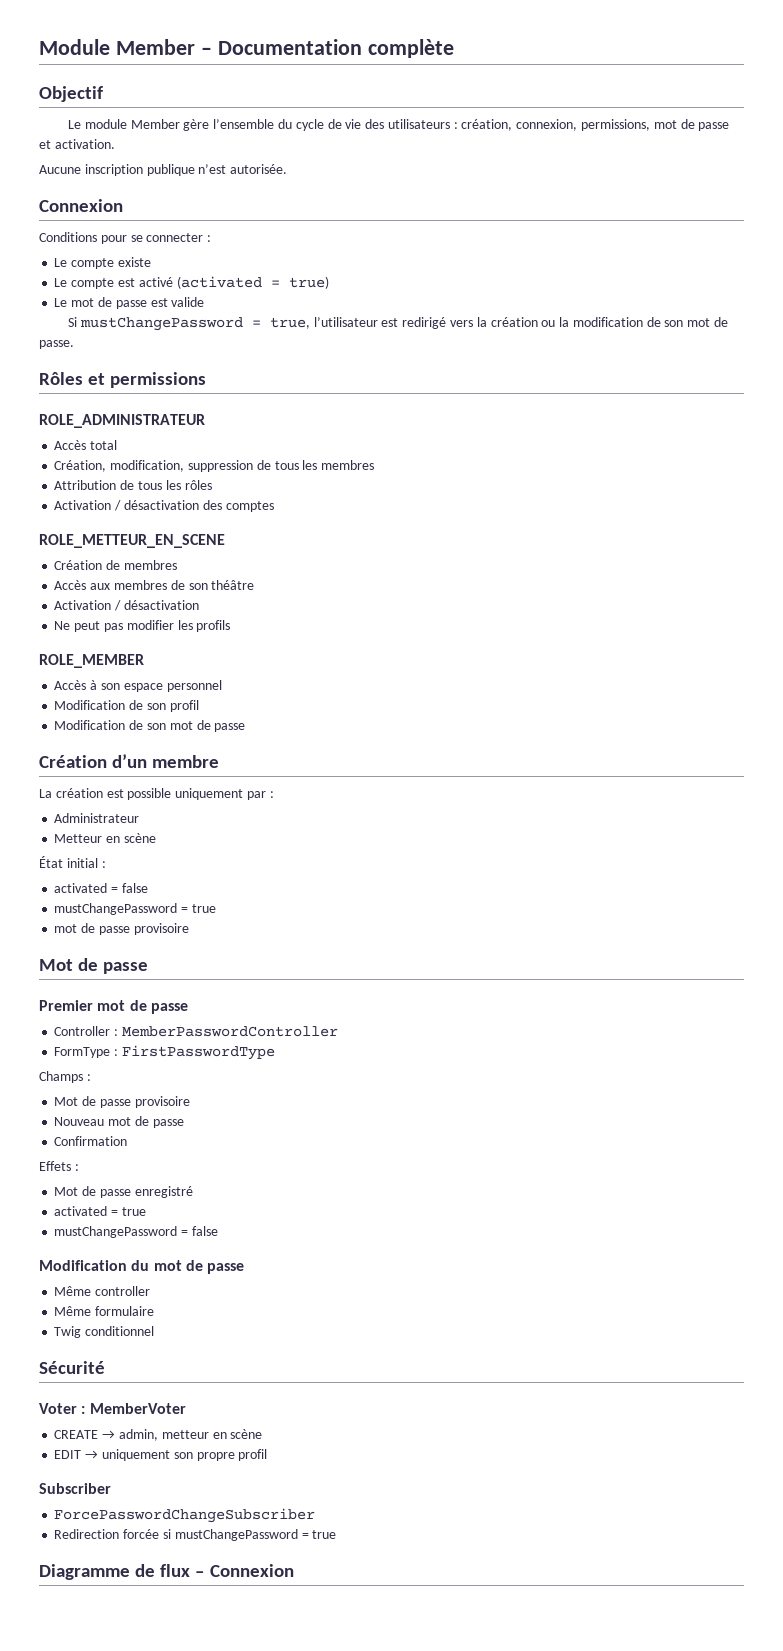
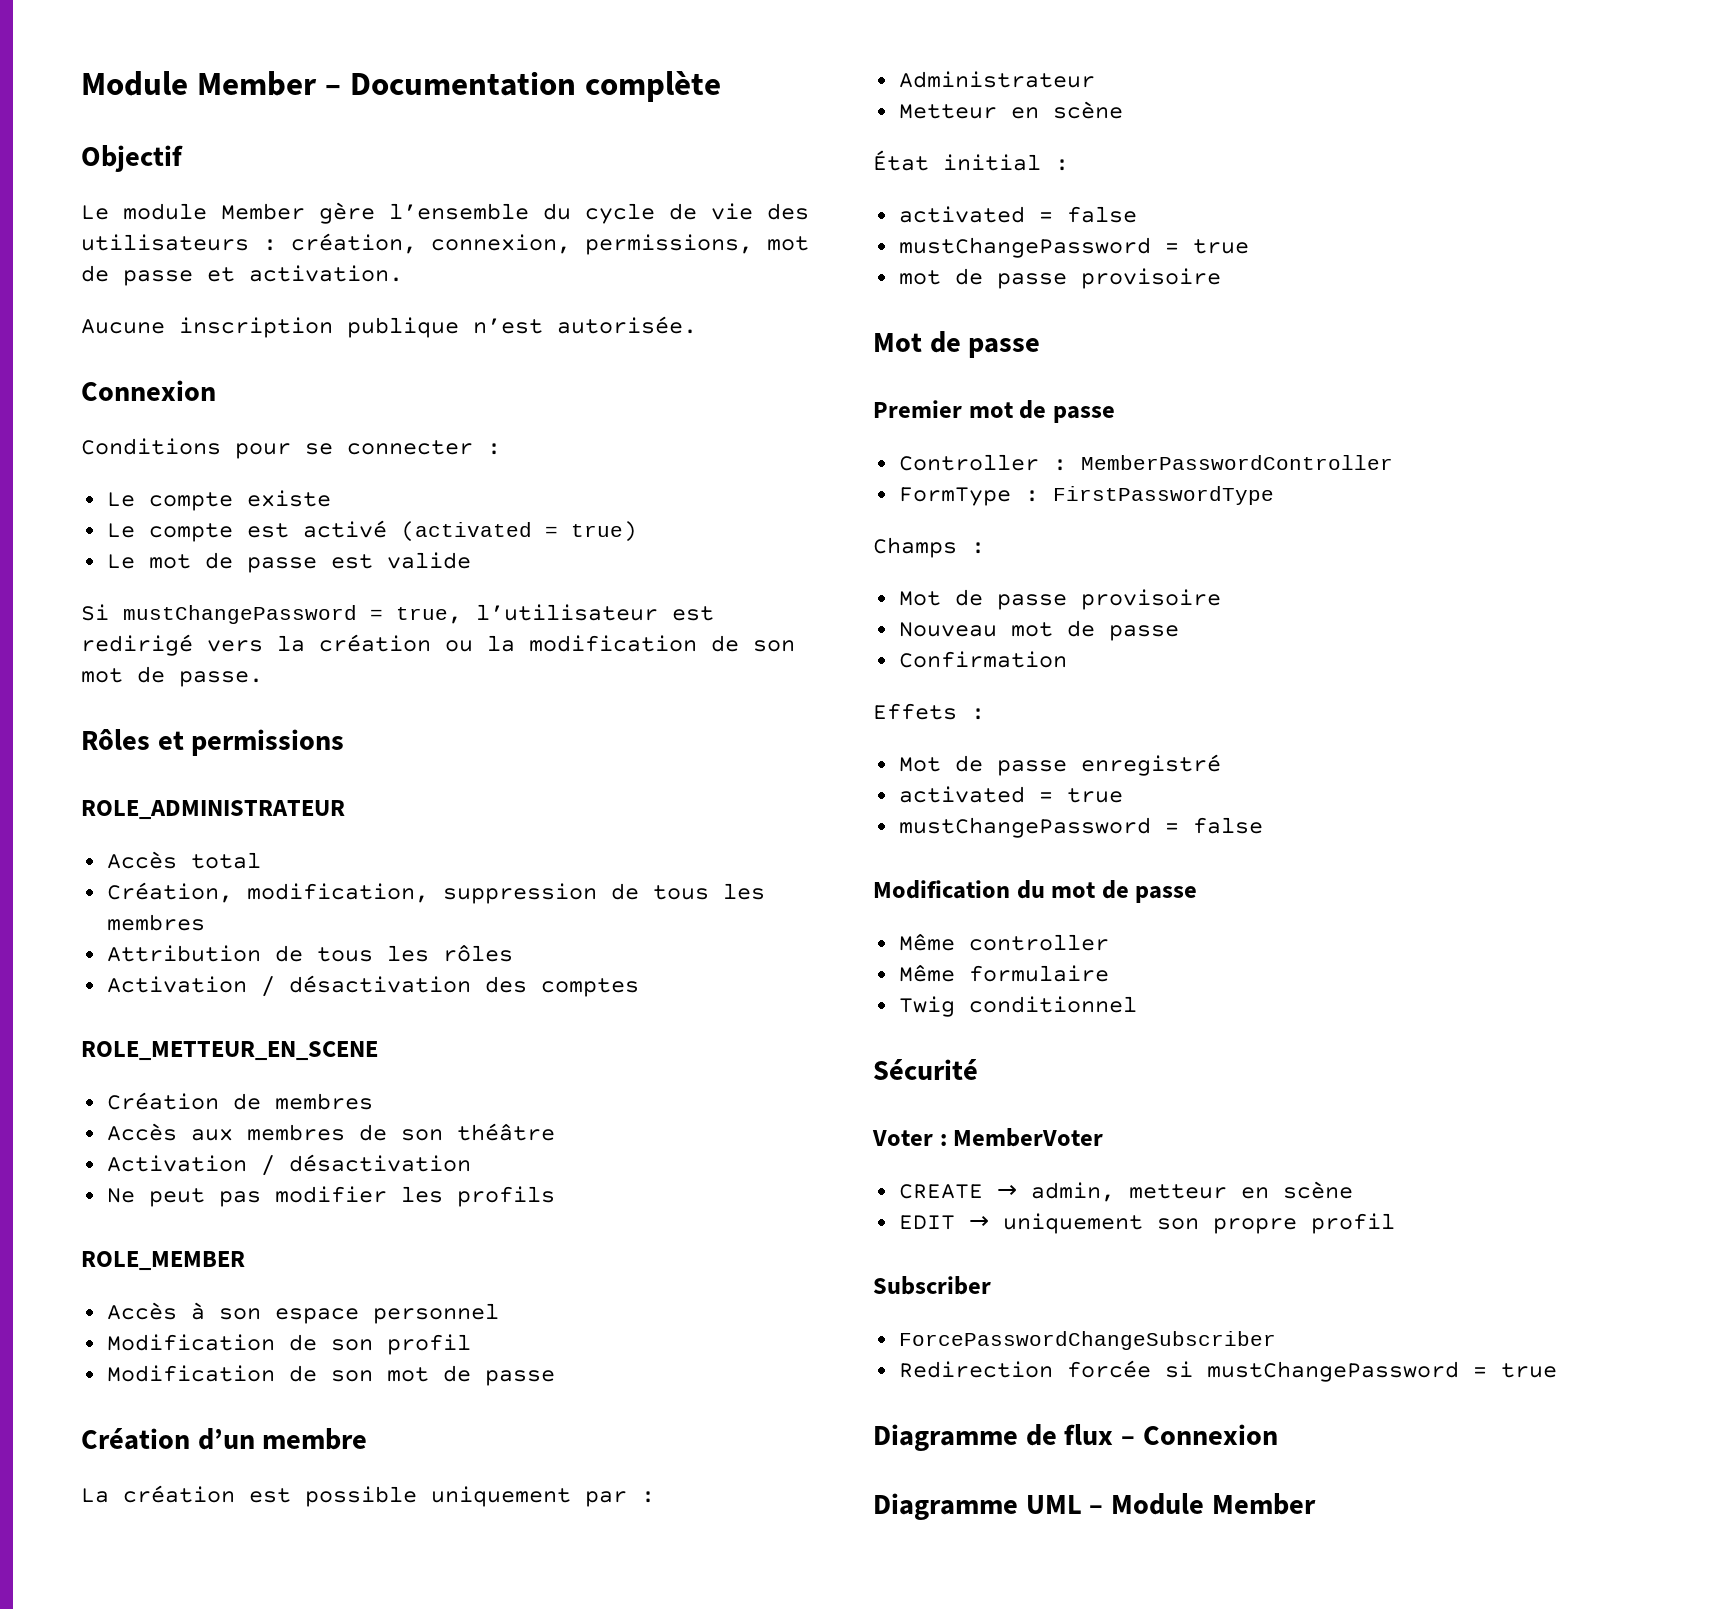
(294, 1570) none -> [873,1493,1316,1520] // Diagramme UML – Module Member

